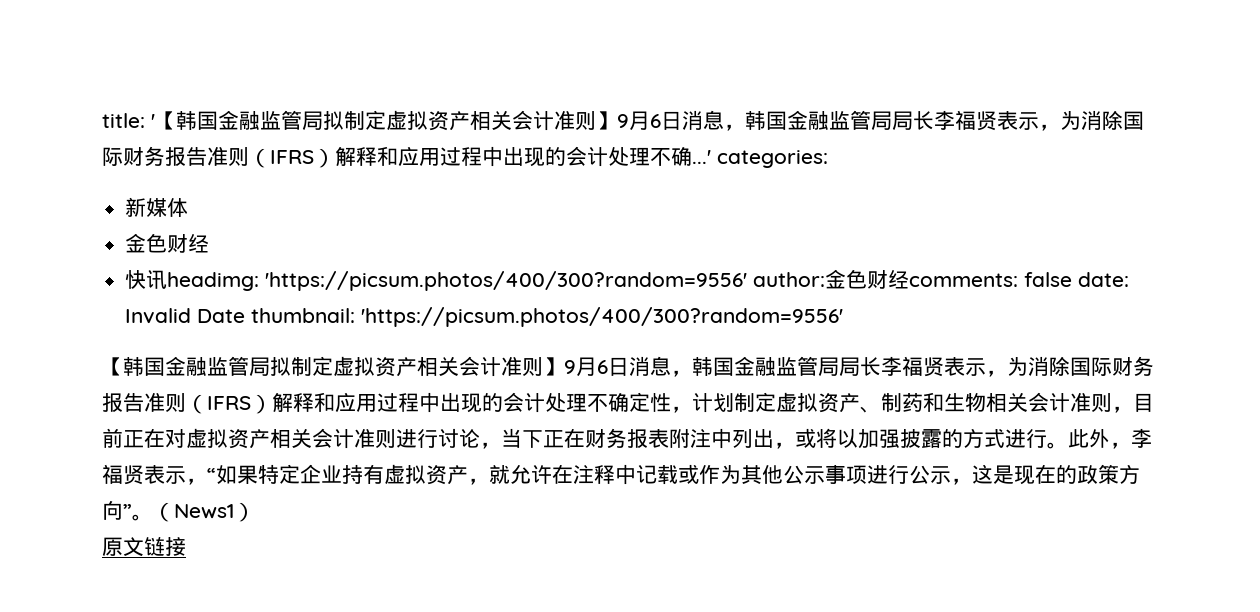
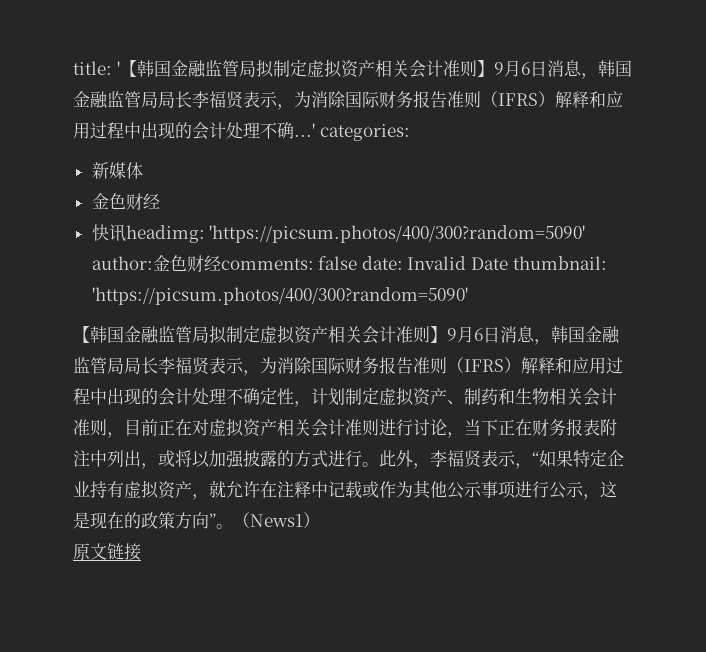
[265,271,748,291] 'https://picsum.photos/400/300?random=9556' -> [209,225,586,243] 'https://picsum.photos/400/300?random=5090'
[361,307,844,327] 'https://picsum.photos/400/300?random=9556' -> [91,287,468,305] 'https://picsum.photos/400/300?random=5090'

